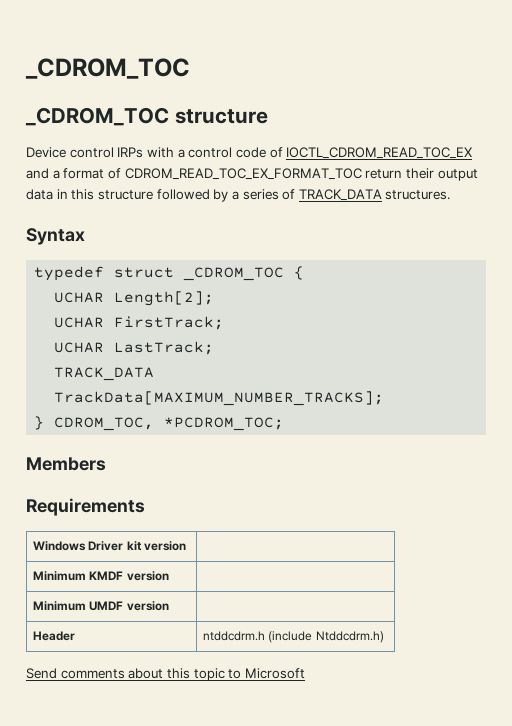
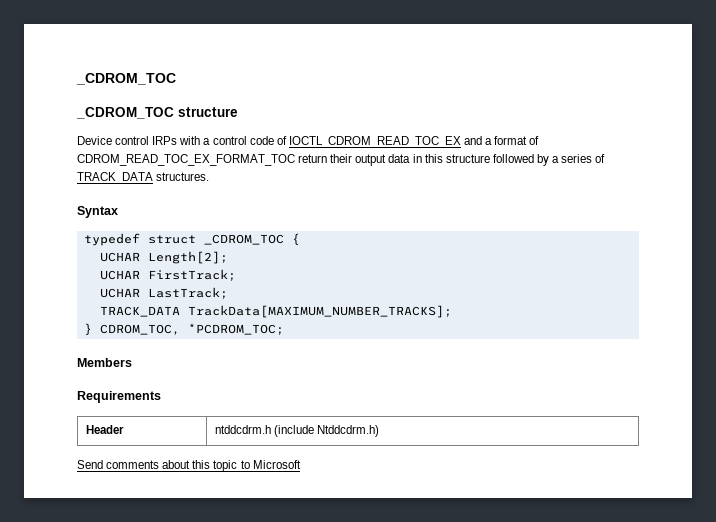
[33,541,186,551] [33,571,169,581] [33,601,169,611] // Windows Driver kit version | // Minimum KMDF version | // Minimum UMDF version | -> (161, 397) none

